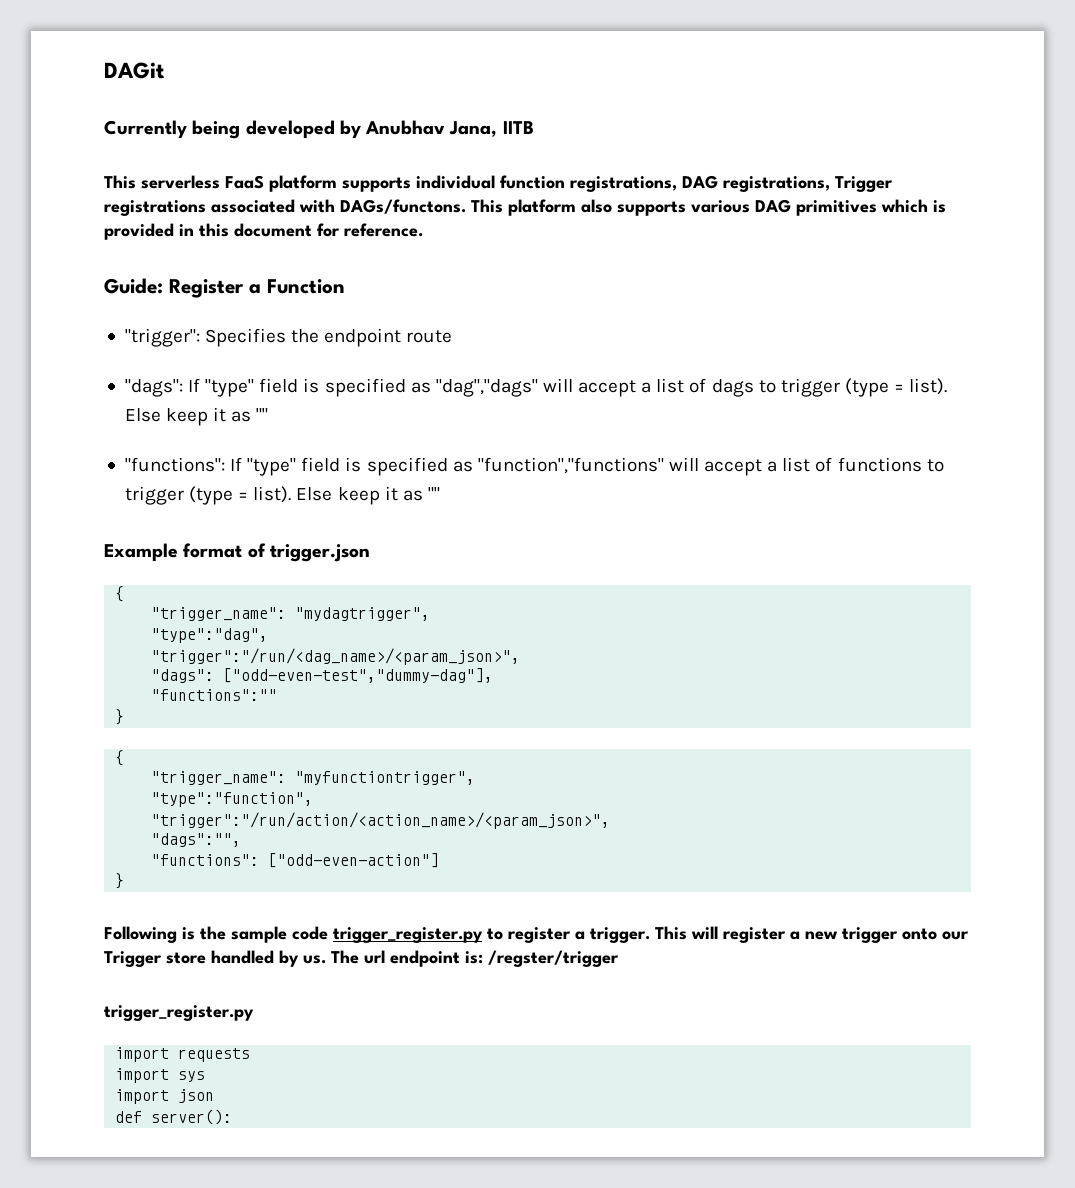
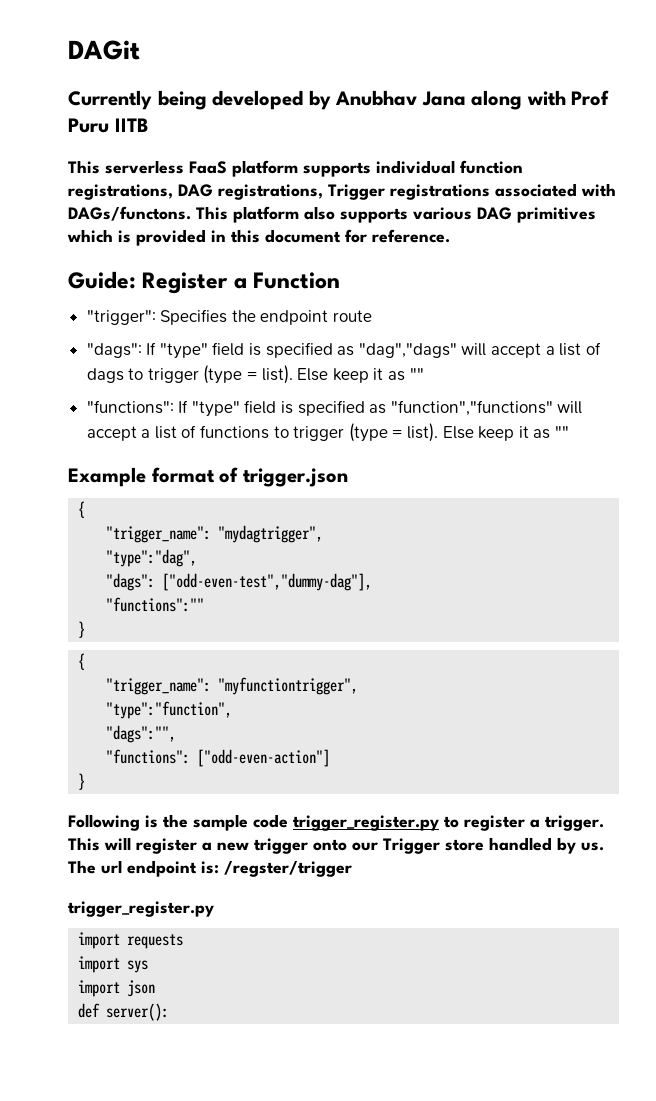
[449,121,498,137] Jana, -> [421,90,610,110] [68,118,109,133] Jana along with Prof Puru
[151,648,521,665] // "trigger":"/run/<dag_name>/<param_json>", -> (198, 558) none
[151,812,611,829] // "trigger":"/run/action/<action_name>/<param_json>", -> (233, 710) none

